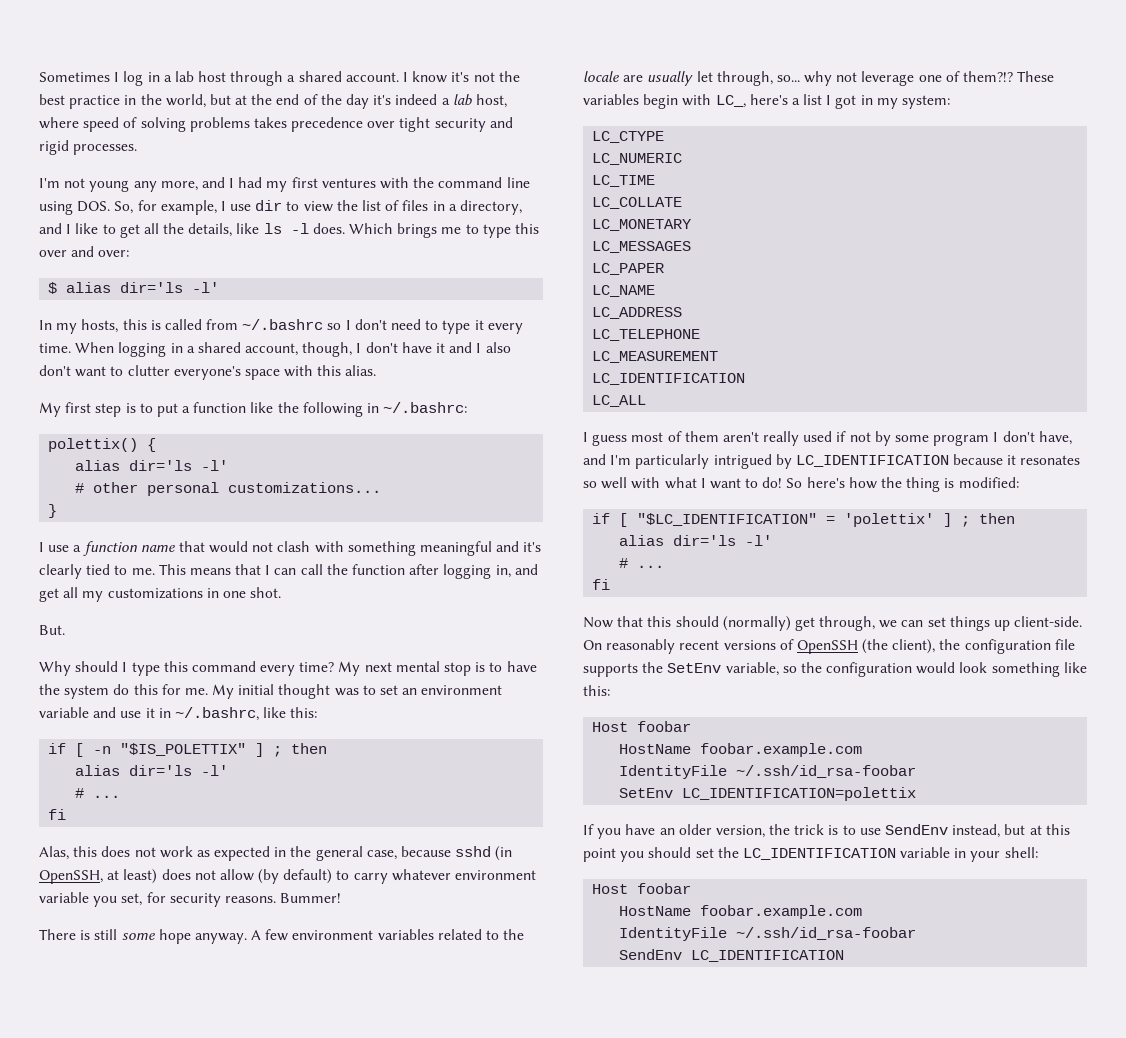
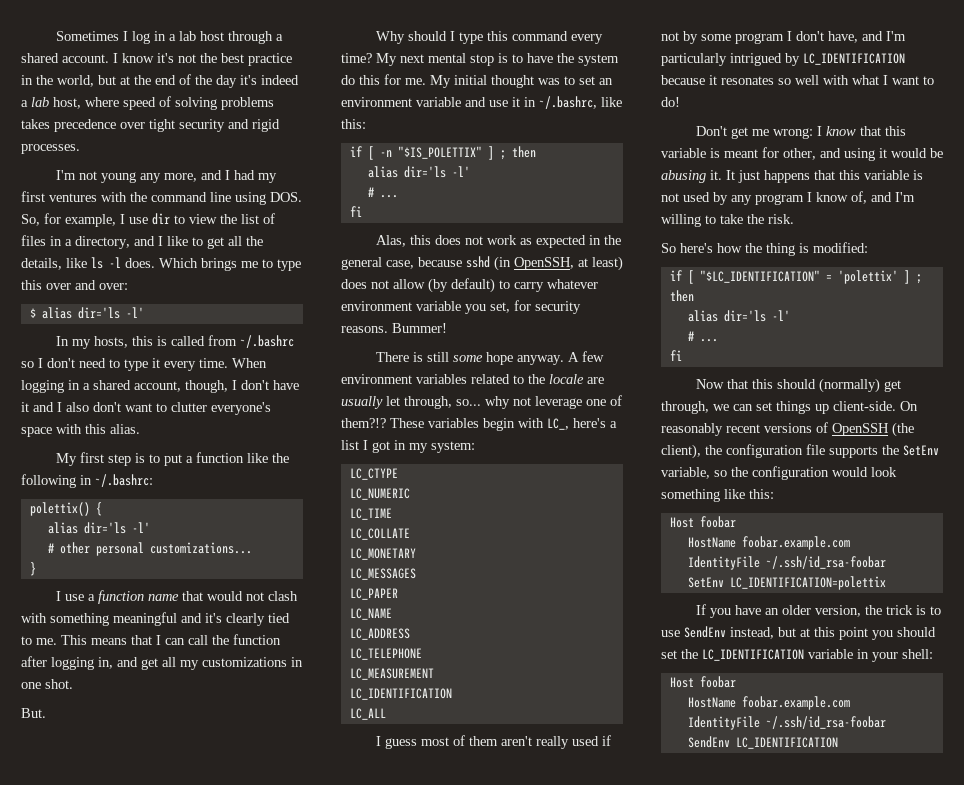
(783, 482) none -> [696,126,907,139] [661,147,943,161] [661,170,923,183] [661,191,915,205] [661,214,794,227] // Don't get me wrong: I know that this variable is meant for other, and using it would be abusing it. It just happens that this variable is not used by any program I know of, and I'm willing to take the risk. //

